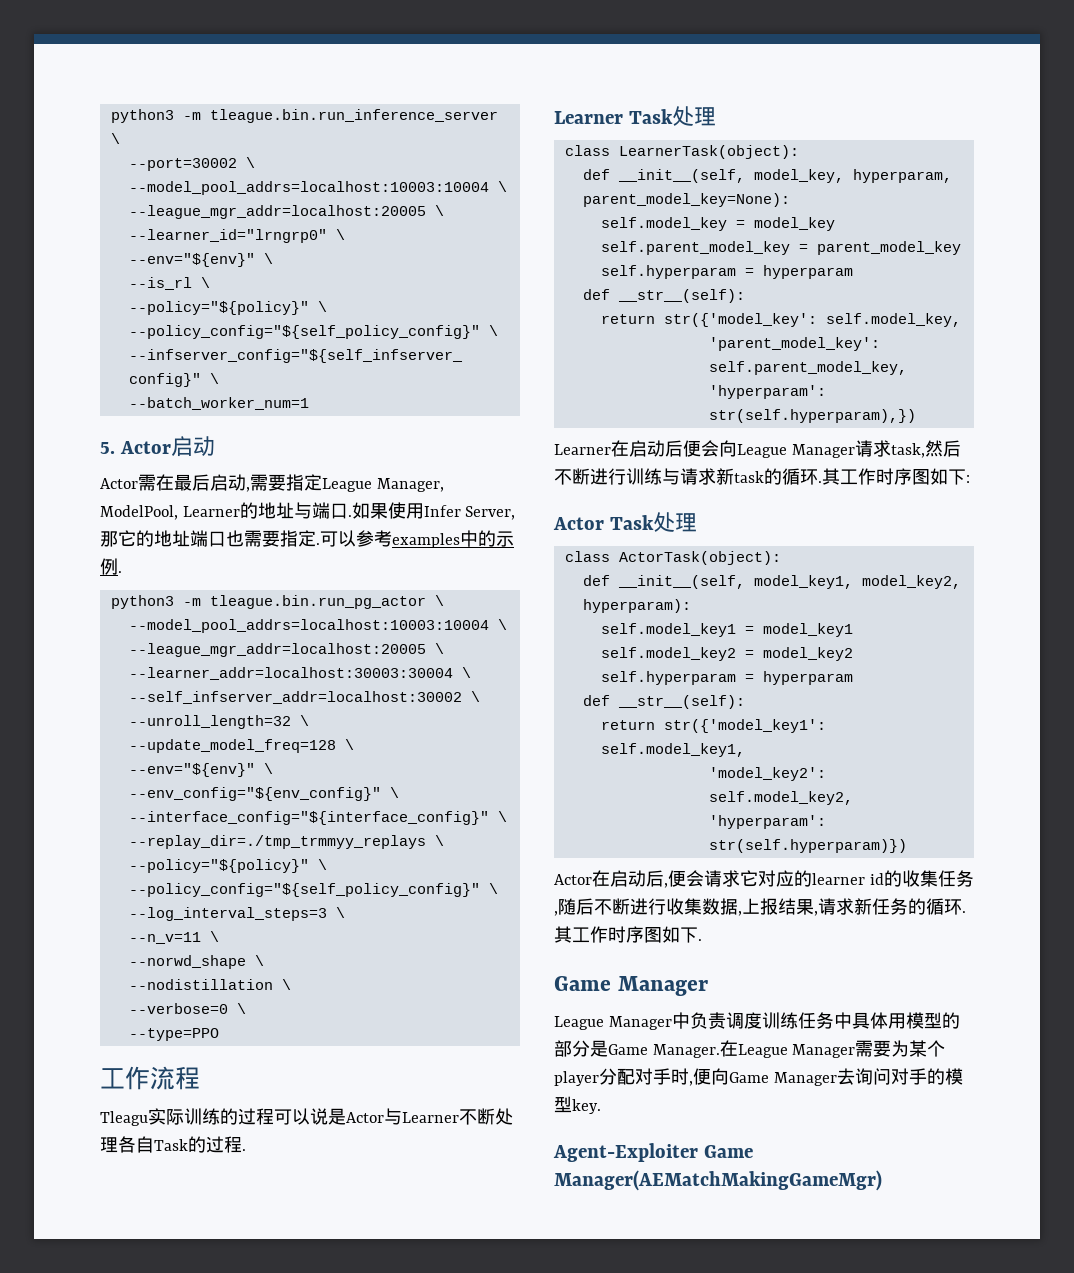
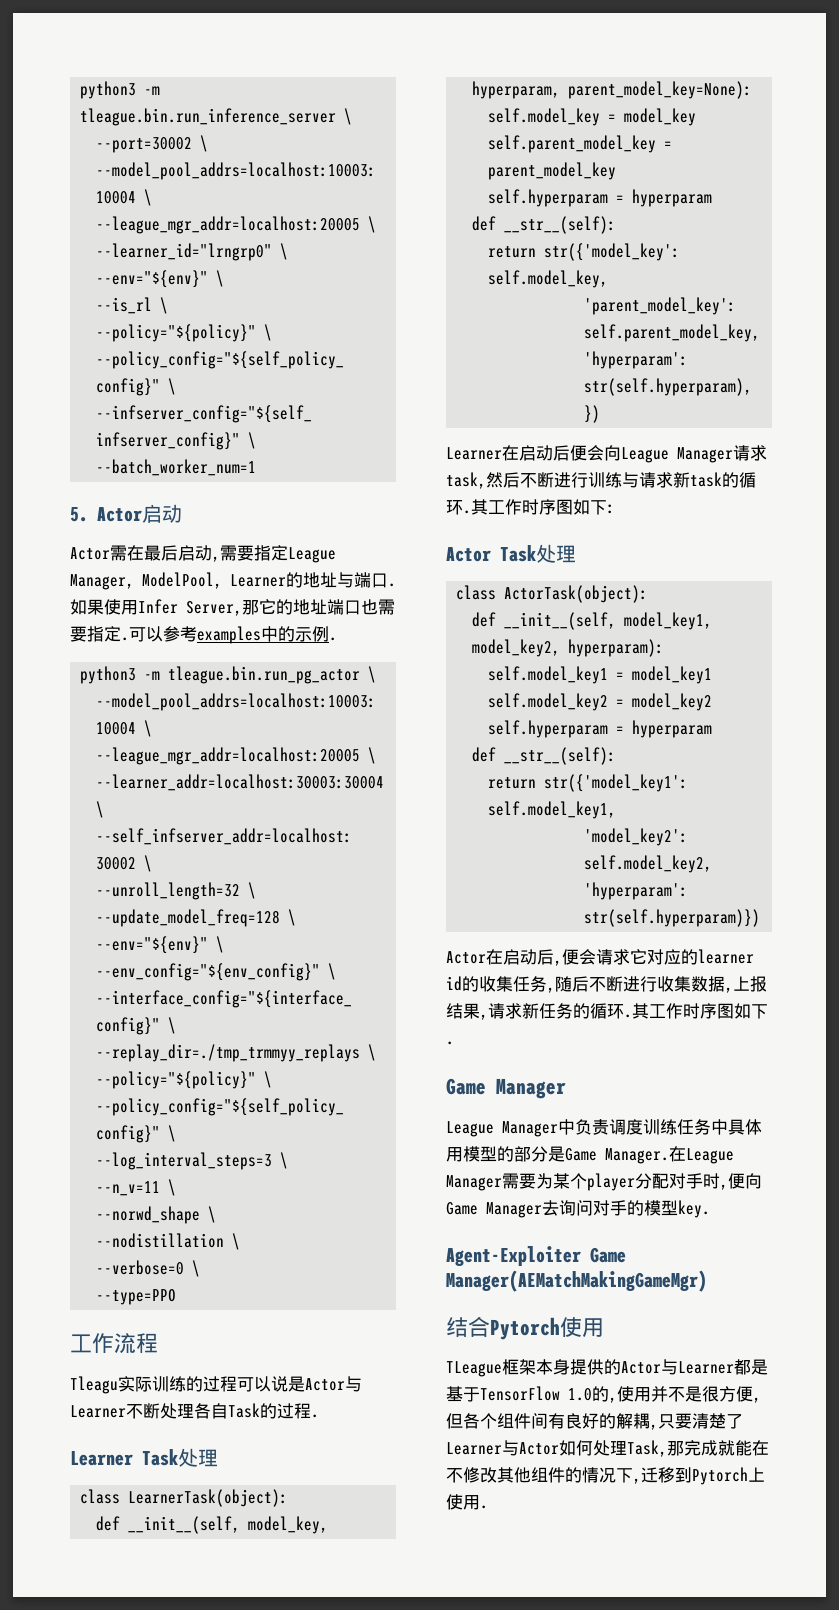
(882, 1180) none -> [446,1316,604,1340] [446,1359,768,1377] [446,1386,761,1403] [446,1413,743,1430] [446,1440,769,1457] [446,1467,765,1485] [446,1494,488,1510] // 结合Pytorch使用 // TLeague框架本身提供的Actor与Learner都是基于TensorFlow 1.0的,使用并不是很方便,但各个组件间有良好的解耦,只要清楚了Learner与Actor如何处理Task,那完成就能在不修改其他组件的情况下,迁移到Pytorch上使用.

